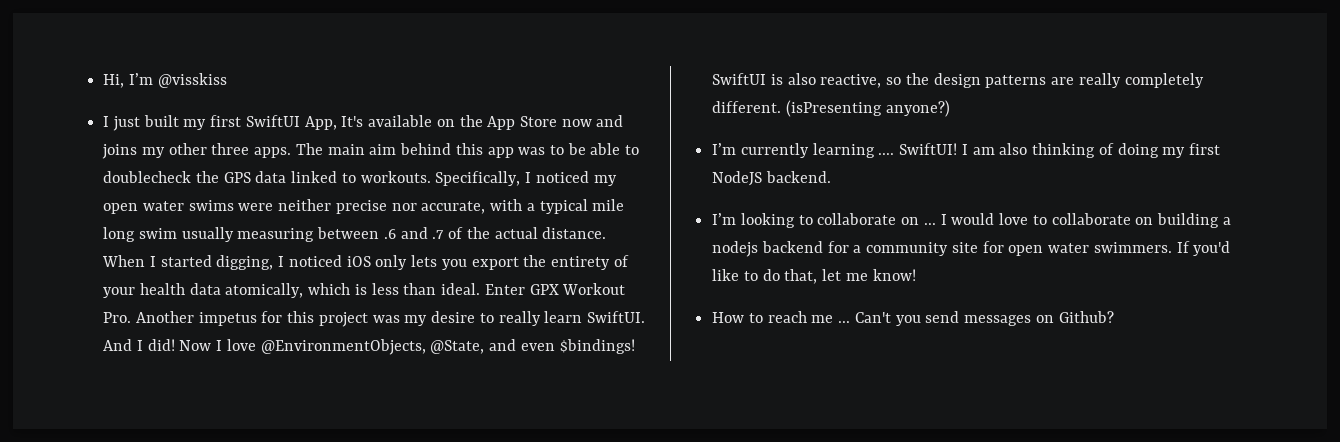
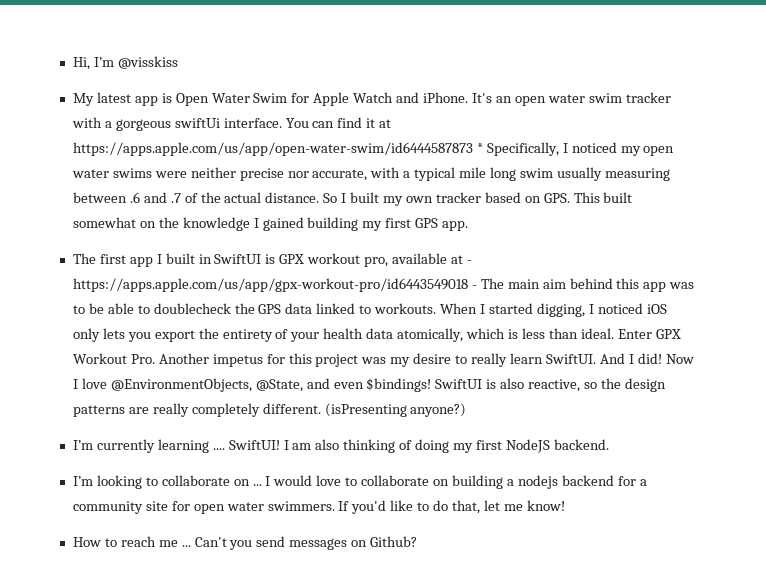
[103,115,624,131] [102,143,640,159] [103,171,431,183] I just built my first SwiftUI App, It's available on the App Store now and joins my other three apps. The main aim behind this app was to be able to doublecheck the GPS data linked to workouts. -> [72,92,671,106] [71,117,392,131] [72,142,483,156] My latest app is Open Water Swim for Apple Watch and iPhone. It's an open water swim tracker with a gorgeous swiftUi interface. You can find it at https://apps.apple.com/us/app/open-water-swim/id6444587873 *
(607, 233) none -> [323,192,633,206] [72,217,469,231] [72,253,472,267] [72,278,695,292] [72,303,437,314] So I built my own tracker based on GPS. This built somewhat on the knowledge I gained building my first GPS app. // The first app I built in SwiftUI is GPX workout pro, available at - https://apps.apple.com/us/app/gpx-workout-pro/id6443549018 - The main aim behind this app was to be able to doublecheck the GPS data linked to workouts.

